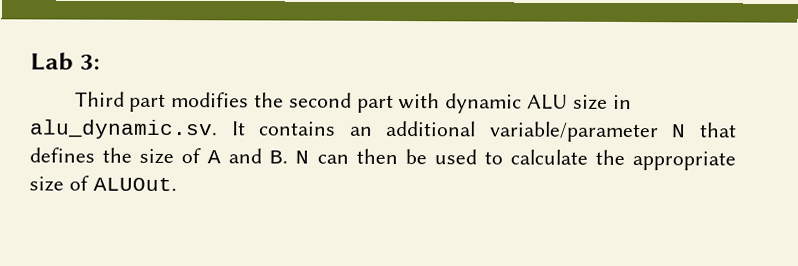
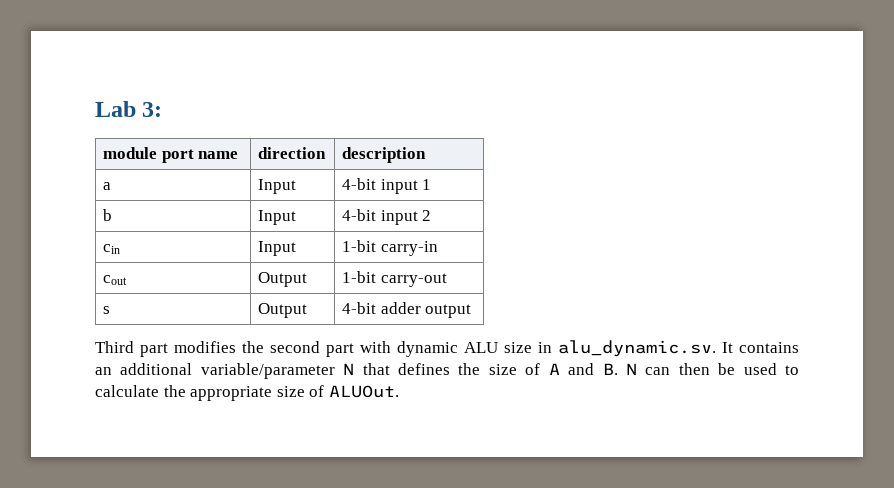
(100, 62) none -> [103,147,239,163] [258,147,327,159] [342,147,427,163] [103,182,112,190] [258,179,297,194] [342,178,432,194] [103,209,113,221] [258,210,297,225] [342,209,432,225] [103,244,121,254] [258,241,297,256] [342,240,438,256] [103,275,128,285] [258,272,308,287] [342,271,447,287] [103,306,111,314] [258,303,308,318] [342,302,472,318] // module port name | direction | description // a | Input | 4-bit input 1 // b | Input | 4-bit input 2 // cin | Input | 1-bit carry-in // cout | Output | 1-bit carry-out // s | Output | 4-bit adder output

